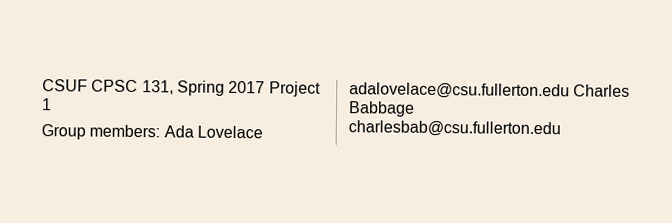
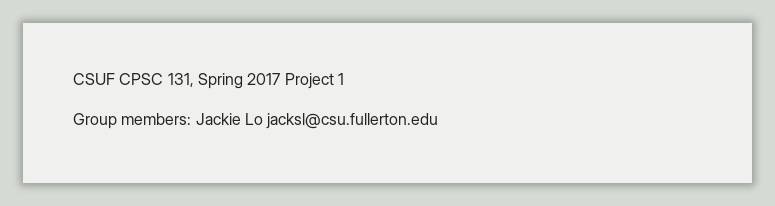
[163,125,263,139] [349,82,631,100] [348,101,415,117] [348,120,561,138] Ada Lovelace adalovelace@csu.fullerton.edu Charles Babbage charlesbab@csu.fullerton.edu -> [195,113,439,129] Jackie Lo jacksl@csu.fullerton.edu

